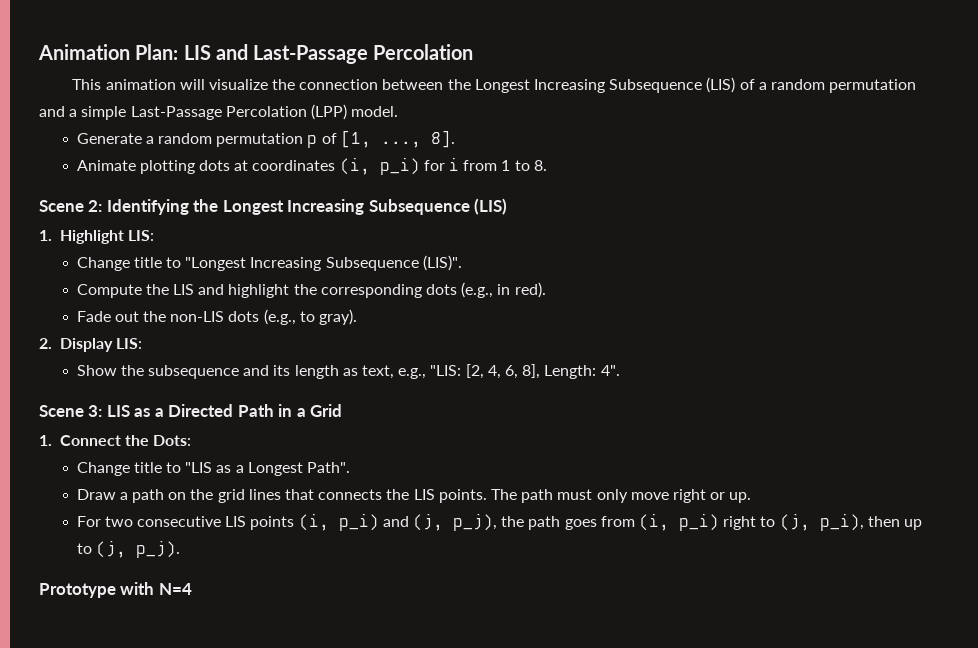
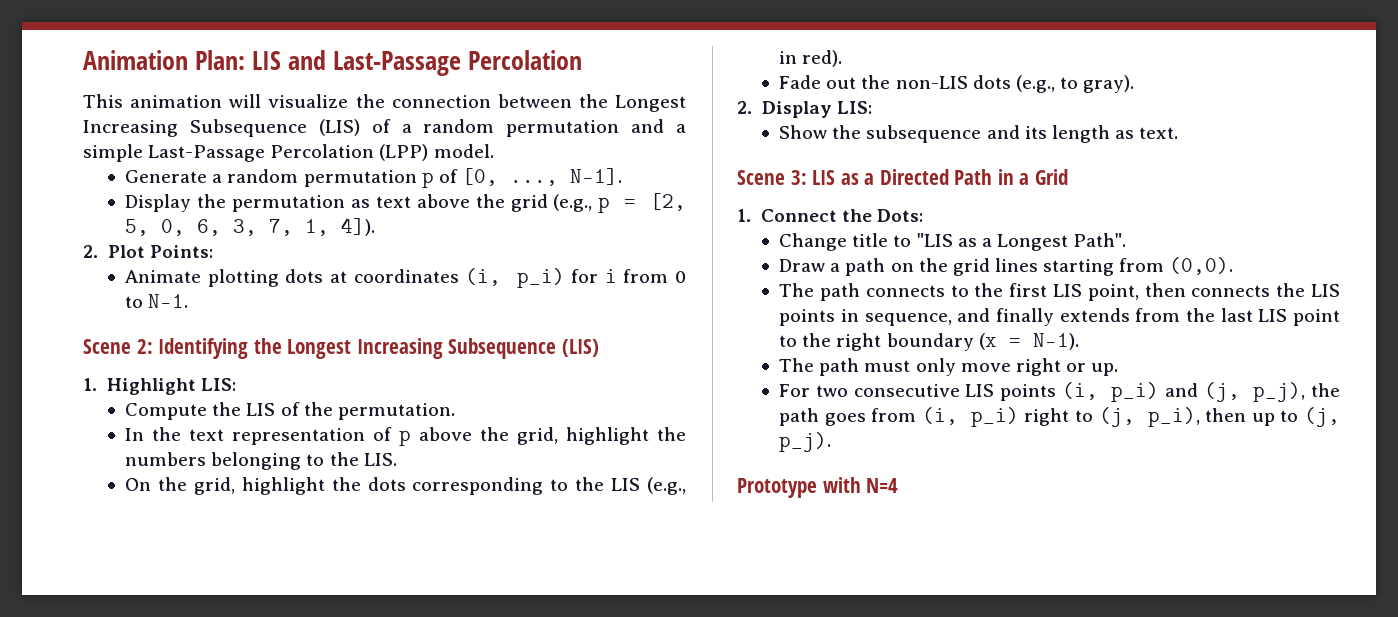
[340,130,455,148] [1, ..., 8]. -> [461,168,622,186] [125,193,686,213] [125,218,376,236] [83,245,213,258] [0, ..., N-1]. // Display the permutation as text above the grid (e.g., p = [2, 5, 0, 6, 3, 7, 1, 4]). // 2. Plot Points:
[501,160,547,171] 1 to 8. -> [675,271,687,283] [125,294,189,308] 0 to N-1.
[76,255,462,271] [76,284,458,298] Change title to "Longest Increasing Subsequence (LIS)". // Compute the LIS and highlight the corresponding dots -> [125,402,455,420] [125,427,686,446] [125,452,397,470] [125,477,641,495] Compute the LIS of the permutation. // In the text representation of p above the grid, highlight the numbers belonging to the LIS. // On the grid, highlight the dots corresponding to the LIS
[362,364,620,379] text, e.g., "LIS: [2, 4, 6, 8], Length: 4". -> [1139,127,1179,139] text.
[285,489,487,503] that connects the LIS points. -> [1043,257,1234,276] [779,283,1340,301] [779,308,1341,326] [779,333,1079,351] starting from (0,0). // The path connects to the first LIS point, then connects the LIS points in sequence, and finally extends from the last LIS point to the right boundary (x = N-1). //

